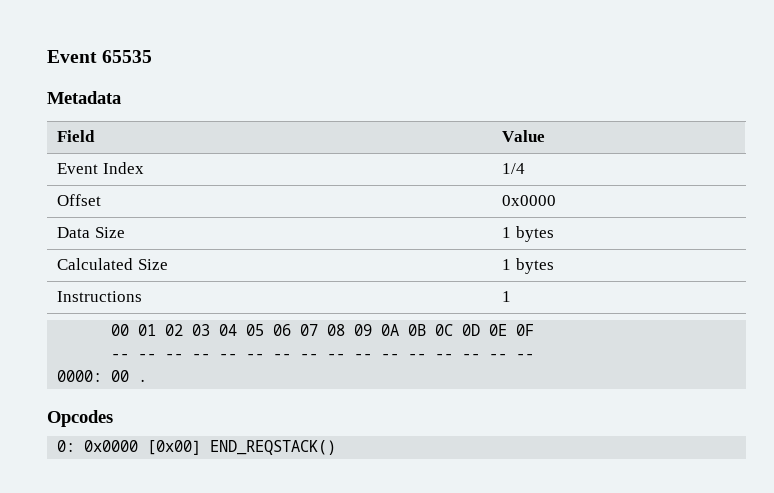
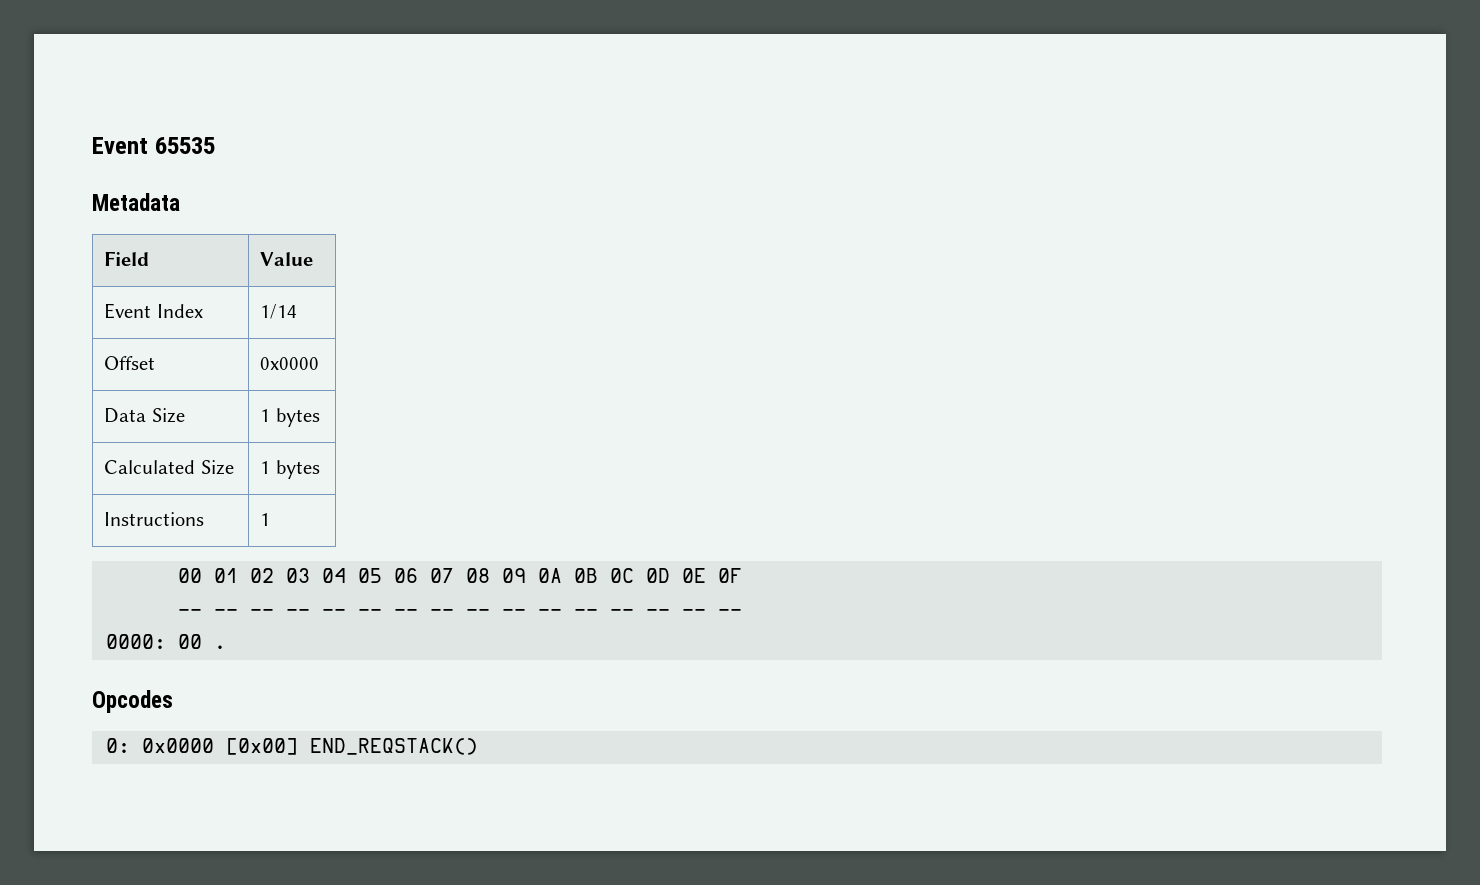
[502,163,526,174] 1/4 -> [260,304,298,319] 1/14

